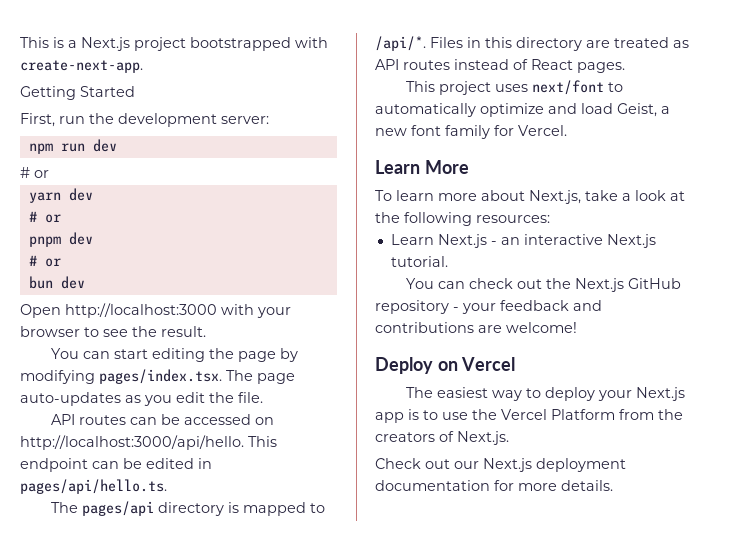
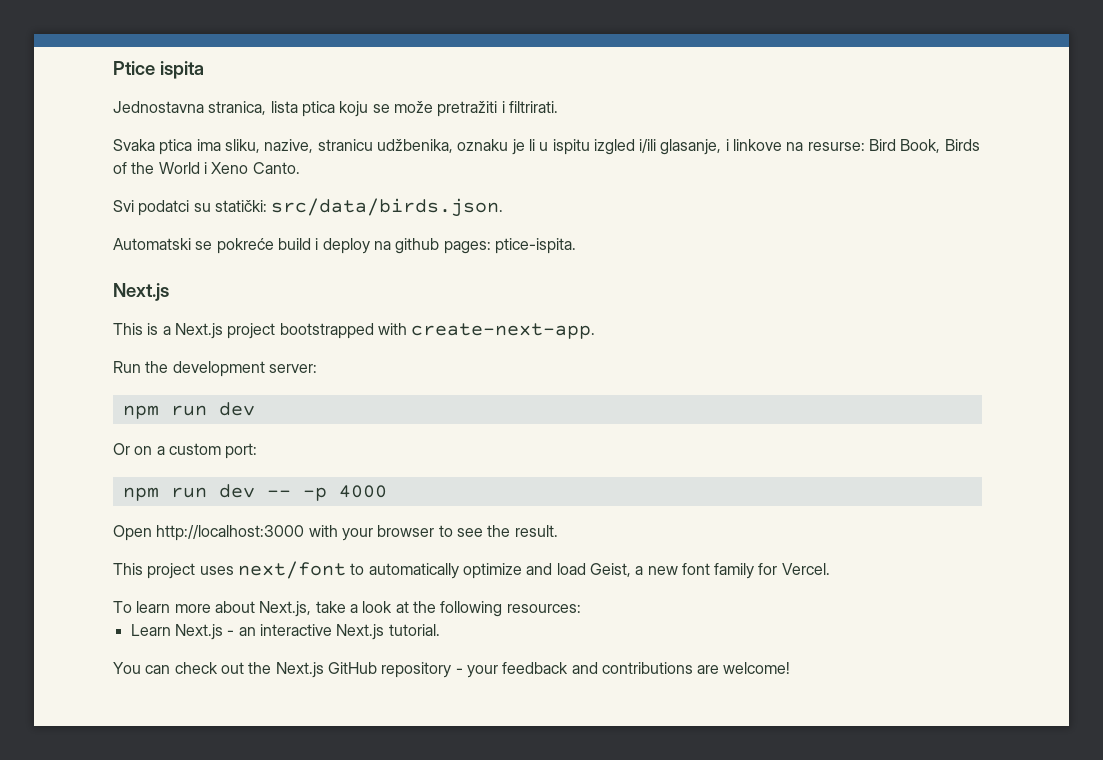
(20, 42) none -> [113,61,204,79] [113,101,558,117] [113,139,980,155] [113,162,300,174] [113,198,504,217] [113,238,576,254] [113,283,169,301] Ptice ispita // Jednostavna stranica, lista ptica koju se može pretražiti i filtrirati. // Svaka ptica ima sliku, nazive, stranicu udžbenika, oznaku je li u ispitu izgled i/ili glasanje, i linkove na resurse: Bird Book, Birds of the World i Xeno Canto. // Svi podatci su statički: src/data/birds.json. // Automatski se pokreće build i deploy na github pages: ptice-ispita. // Next.js //
[20,86,135,100] [20,113,85,127] Getting Started // First, run -> [113,361,141,373] Run
[20,167,49,178] [28,188,93,203] [28,211,61,223] [28,232,93,247] [28,255,61,267] [28,276,85,289] # or // yarn dev // # or // pnpm dev // # or // bun dev -> [113,443,258,459] [122,484,387,501] Or on a custom port: // npm run dev -- -p 4000
[51,348,299,362] [20,369,295,384] [20,392,263,406] [51,414,275,425] [20,435,277,450] [20,458,212,472] [20,479,167,494] [51,501,326,516] [375,36,689,51] [375,59,625,73] // You can start editing the page by modifying pages/index.tsx. The page auto-updates as you edit the file. // API routes can be accessed on http://localhost:3000/api/hello. This endpoint can be edited in pages/api/hello.ts. // The pages/api directory is mapped to /api/*. Files in this directory are treated as API routes instead of React pages. -> (558, 531) none
[375,160,469,174] // Learn More -> (830, 569) none
[375,357,516,374] [406,387,686,401] [375,409,683,423] [375,431,509,445] [375,458,626,472] [375,480,613,491] // Deploy on Vercel // The easiest way to deploy your Next.js app is to use the Vercel Platform from the creators of Next.js. // Check out our Next.js deployment documentation for more details. -> (791, 668) none

